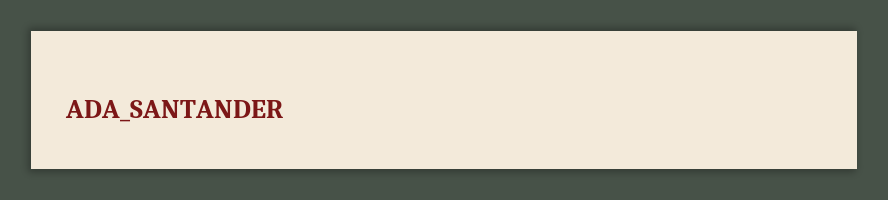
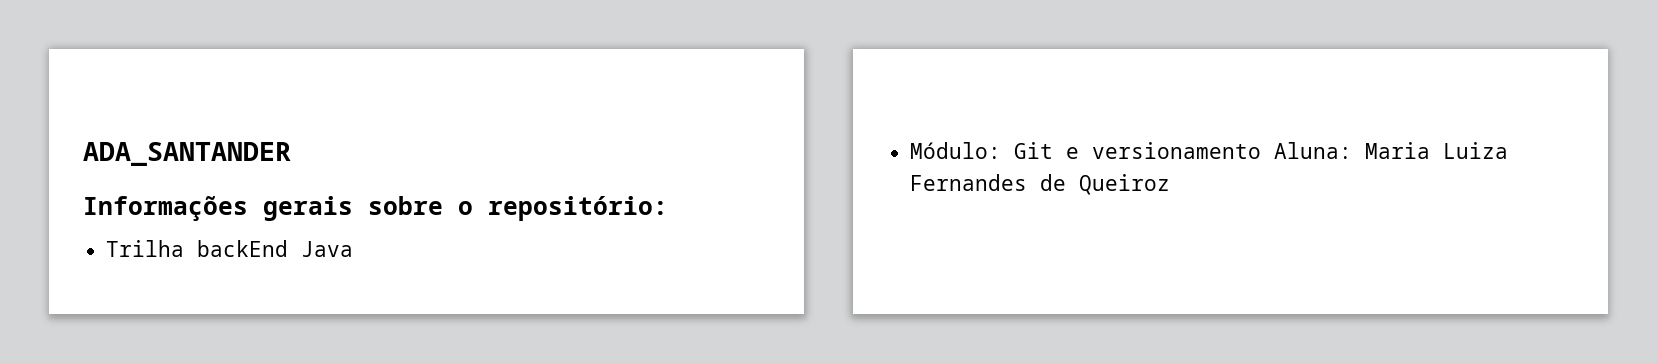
(284, 111) none -> [83,196,668,221] [106,240,354,257] [910,142,1509,159] [910,174,1171,195] // Informações gerais sobre o repositório: // Trilha backEnd Java // Módulo: Git e versionamento Aluna: Maria Luiza Fernandes de Queiroz

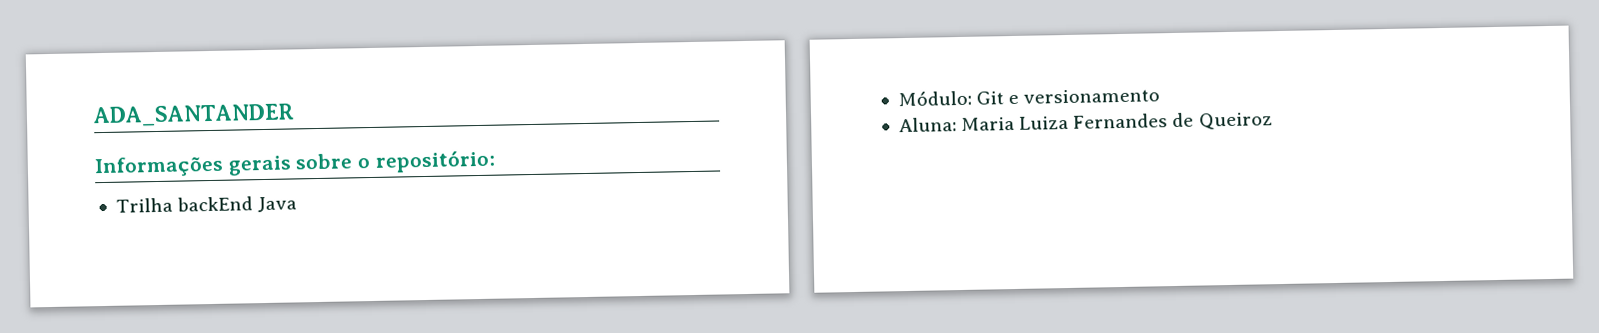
(1262, 150) none -> (1161, 96) //

